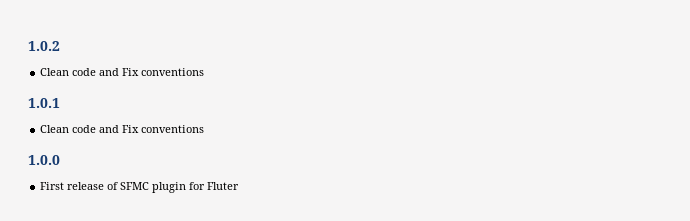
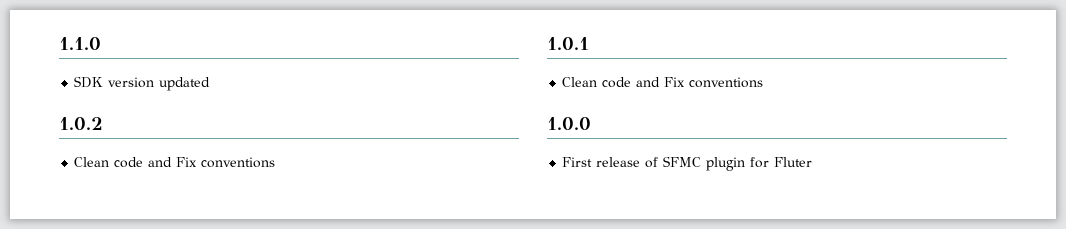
(28, 46) none -> [59,37,101,50] [74,76,211,91] 1.1.0 // SDK version updated //

